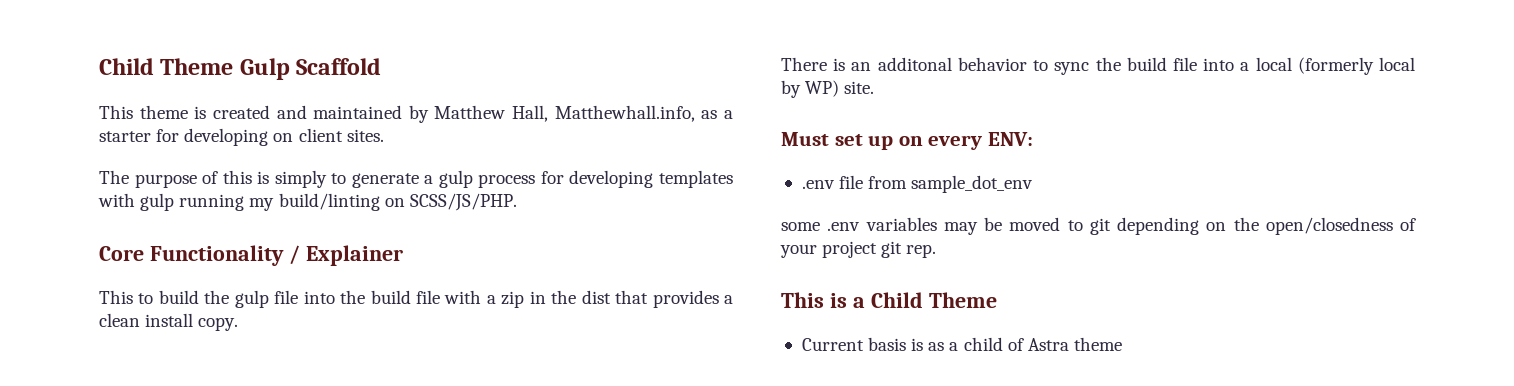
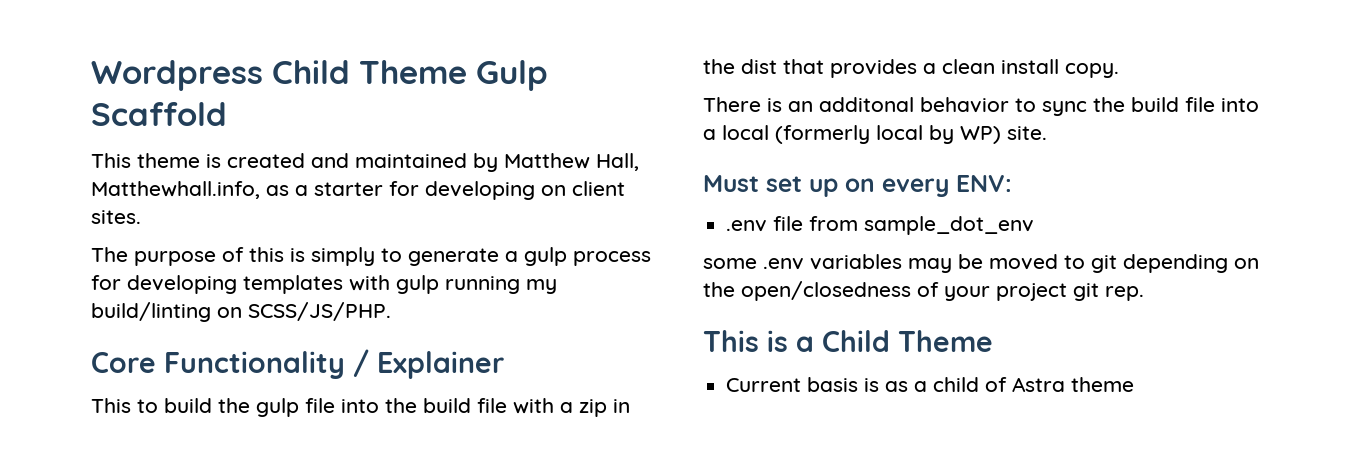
(99, 66) none -> [91,60,263,91] Wordpress

